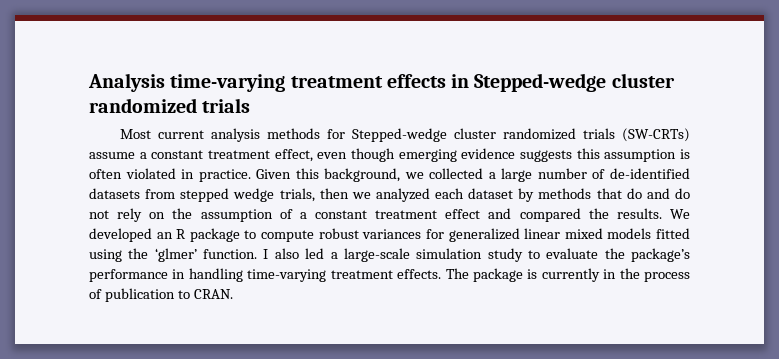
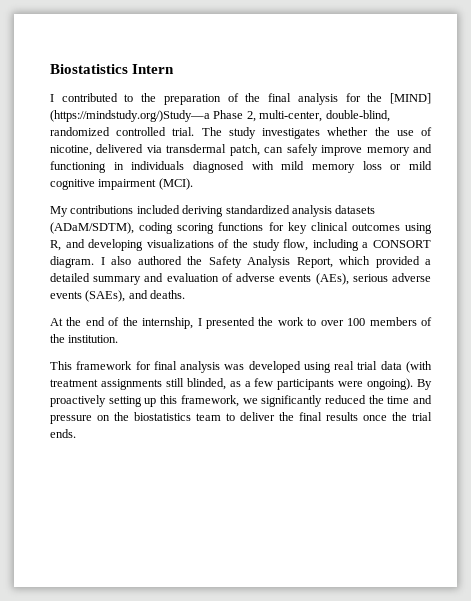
[88,73,675,92] [89,98,251,113] [119,128,690,142] [89,148,690,162] [89,168,691,182] [89,188,690,202] [89,208,690,222] [89,228,691,242] [89,248,691,262] [89,268,690,282] [89,288,233,302] Analysis time-varying treatment effects in Stepped-wedge cluster randomized trials // Most current analysis methods for Stepped-wedge cluster randomized trials (SW-CRTs) assume a constant treatment effect, even though emerging evidence suggests this assumption is often violated in practice. Given this background, we collected a large number of de-identified datasets from stepped wedge trials, then we analyzed each dataset by methods that do and do not rely on the assumption of a constant treatment effect and compared the results. We developed an R package to compute robust variances for generalized linear mixed models fitted using the ‘glmer’ function. I also led a large-scale simulation study to evaluate the package’s performance in handling time-varying treatment effects. The package is currently in the process of publication to CRAN. -> [50,64,175,74] [50,93,432,105] [50,110,390,122] [50,127,433,139] [50,144,433,156] [50,161,433,173] [50,178,193,190] [50,205,376,217] [50,222,432,234] [50,239,432,251] [50,256,431,268] [50,273,432,285] [50,290,186,302] [50,317,433,329] [50,334,119,343] [50,361,432,373] [50,378,432,390] [50,395,432,407] [50,412,432,424] [50,429,76,438] Biostatistics Intern // I contributed to the preparation of the final analysis for the [MIND] (https://mindstudy.org/)Study—a Phase 2, multi-center, double-blind, randomized controlled trial. The study investigates whether the use of nicotine, delivered via transdermal patch, can safely improve memory and functioning in individuals diagnosed with mild memory loss or mild cognitive impairment (MCI). // My contributions included deriving standardized analysis datasets (ADaM/SDTM), coding scoring functions for key clinical outcomes using R, and developing visualizations of the study flow, including a CONSORT diagram. I also authored the Safety Analysis Report, which provided a detailed summary and evaluation of adverse events (AEs), serious adverse events (SAEs), and deaths. // At the end of the internship, I presented the work to over 100 members of the institution. // This framework for final analysis was developed using real trial data (with treatment assignments still blinded, as a few participants were ongoing). By proactively setting up this framework, we significantly reduced the time and pressure on the biostatistics team to deliver the final results once the trial ends.

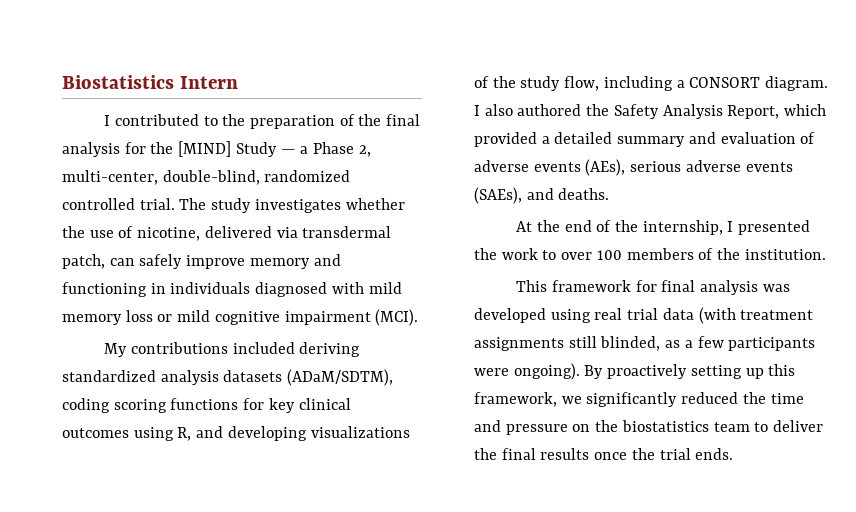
[50,110,210,122] (https://mindstudy.org/)Study—a -> [235,142,309,157] Study — a

